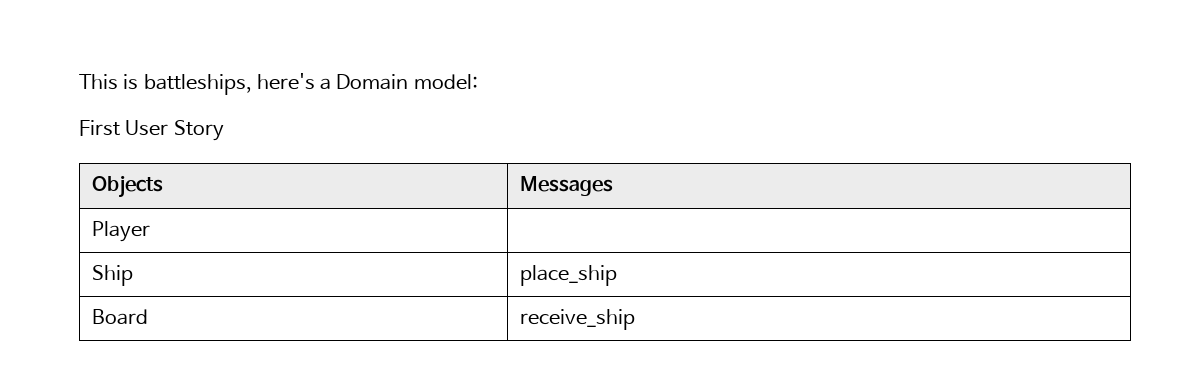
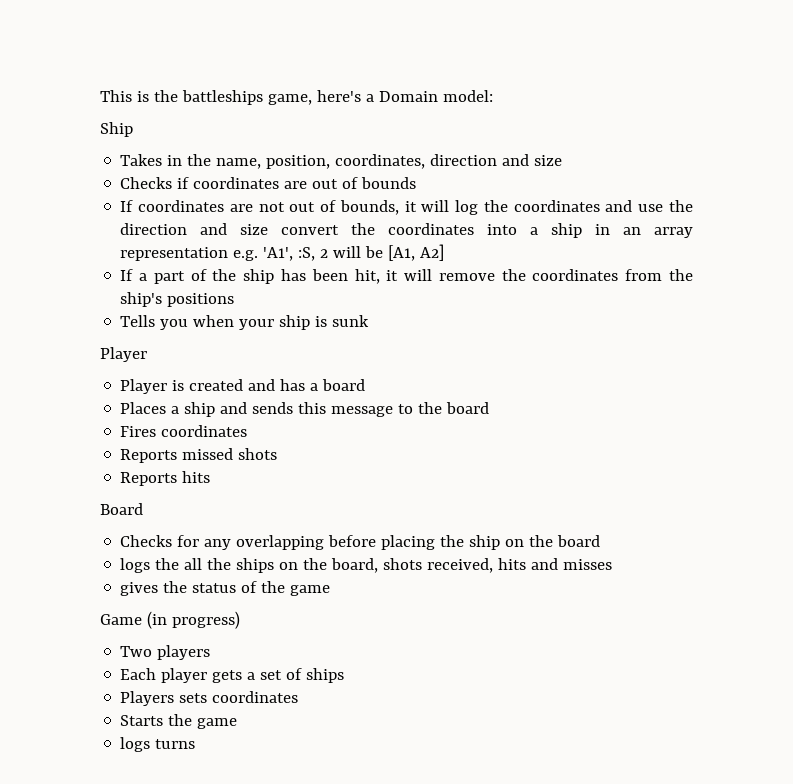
[143,74,252,95] battleships, -> [153,90,312,105] the battleships game,
[79,120,224,141] [91,175,163,198] [519,176,613,196] [91,221,150,242] [91,265,133,286] [519,265,617,286] [91,309,148,325] [519,309,635,330] First User Story // Objects | Messages // Player | // Ship | place_ship // Board | receive_ship -> [100,122,133,137] [120,154,563,169] [120,177,417,189] [120,200,693,215] [120,223,693,238] [120,244,445,261] [120,269,693,284] [120,292,235,307] [120,315,370,330] [100,347,147,362] [120,379,366,394] [120,402,490,417] [120,425,248,437] [120,448,278,463] [120,471,211,486] [100,503,143,515] [120,535,601,550] [120,558,613,573] [120,581,331,596] [100,611,240,629] [120,645,211,660] [120,668,345,683] [120,691,299,706] [120,714,238,729] [120,737,196,752] Ship // Takes in the name, position, coordinates, direction and size // Checks if coordinates are out of bounds // If coordinates are not out of bounds, it will log the coordinates and use the direction and size convert the coordinates into a ship in an array representation e.g. 'A1', :S, 2 will be [A1, A2] // If a part of the ship has been hit, it will remove the coordinates from the ship's positions // Tells you when your ship is sunk // Player // Player is created and has a board // Places a ship and sends this message to the board // Fires coordinates // Reports missed shots // Reports hits // Board // Checks for any overlapping before placing the ship on the board // logs the all the ships on the board, shots received, hits and misses // gives the status of the game // Game (in progress) // Two players // Each player gets a set of ships // Players sets coordinates // Starts the game // logs turns

